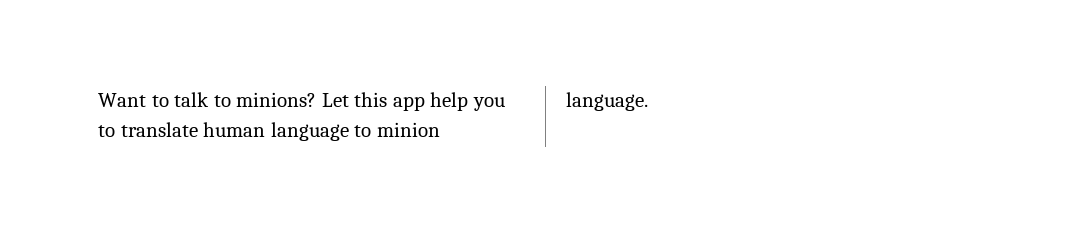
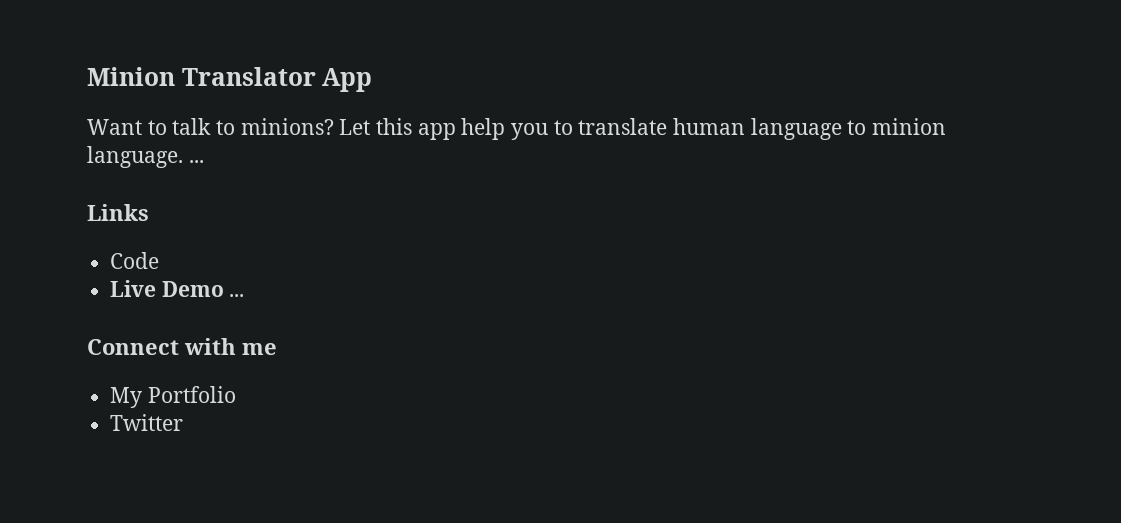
(98, 100) none -> [87,67,373,92] Minion Translator App //
(648, 101) none -> [188,160,204,163] [87,204,149,221] [110,252,160,269] [110,280,245,297] [87,338,277,355] [110,386,236,408] [110,414,184,431] ... // Links // Code // Live Demo ... // Connect with me // My Portfolio // Twitter

